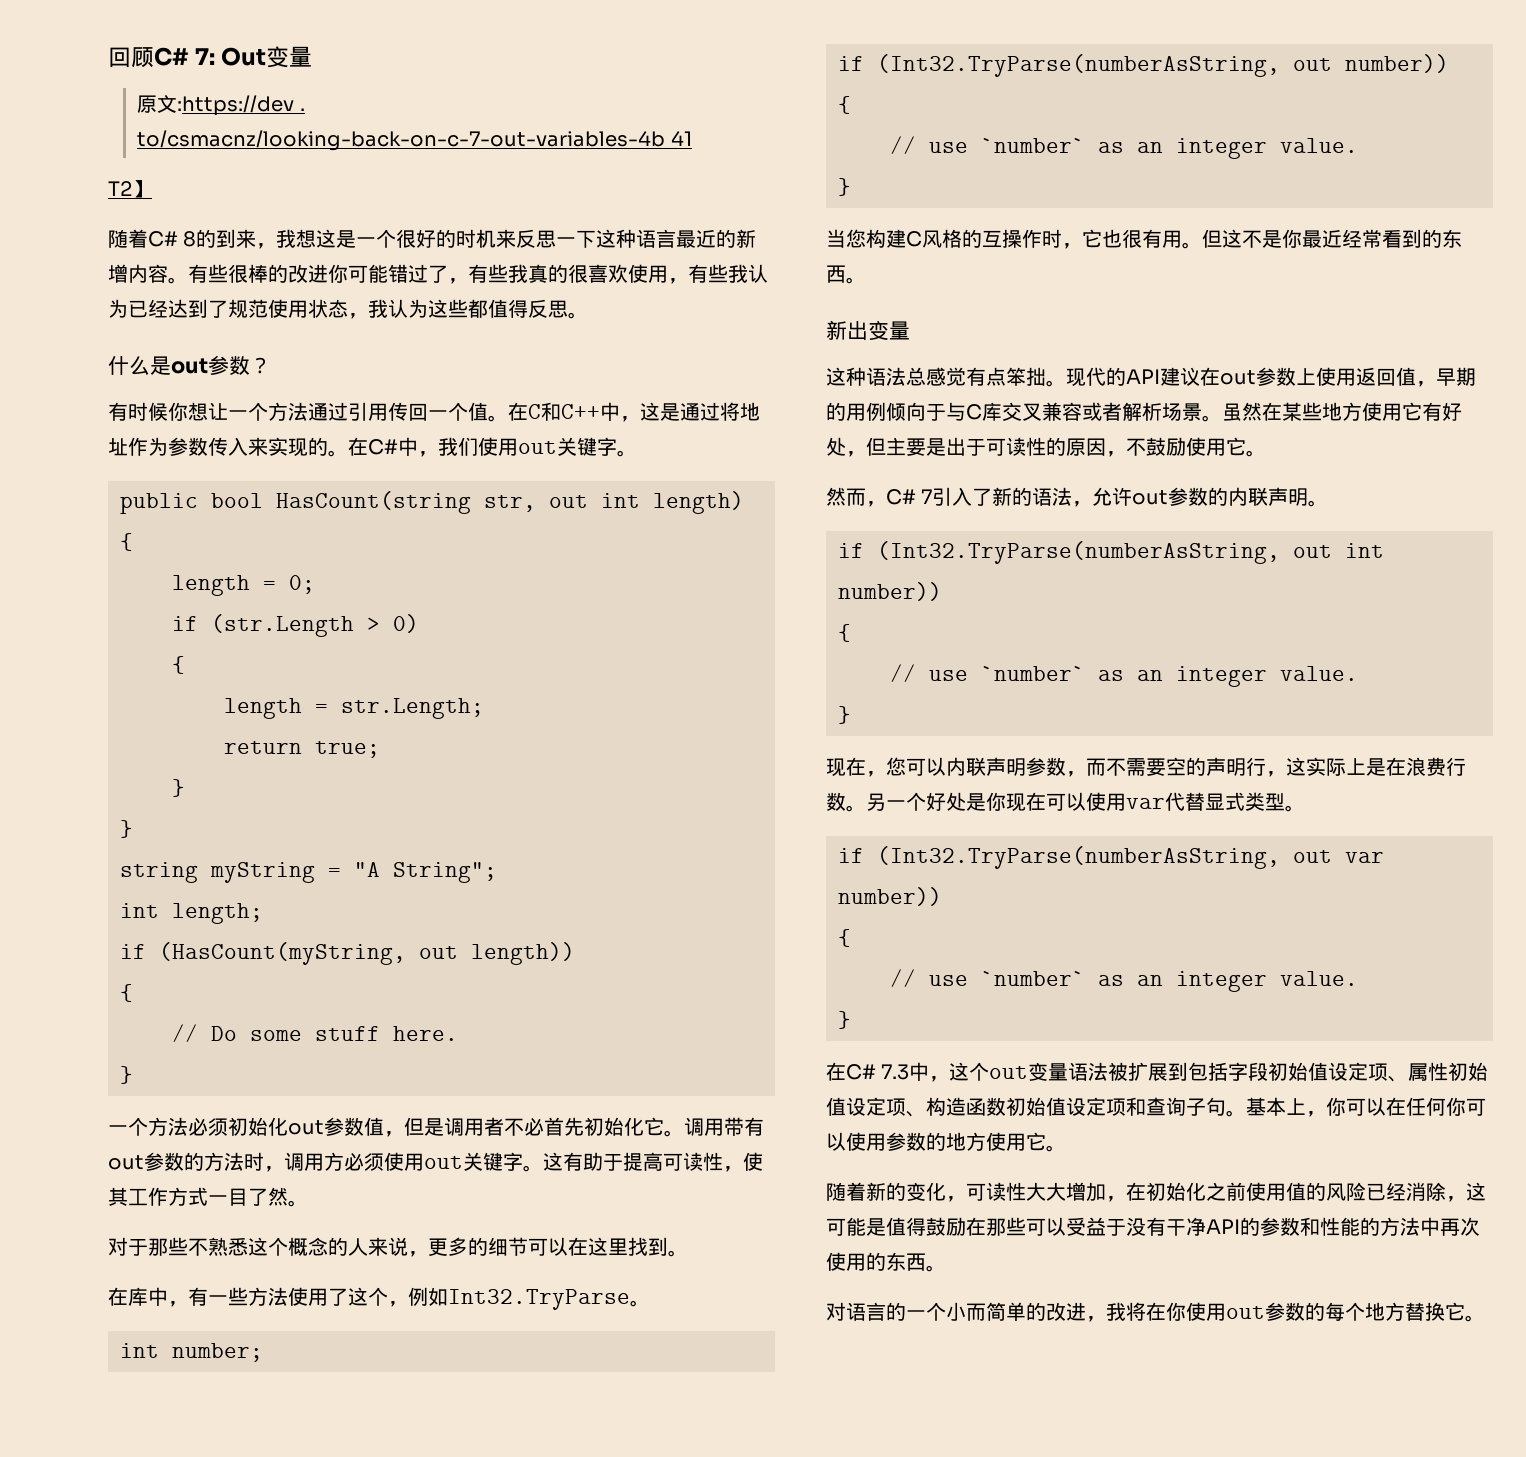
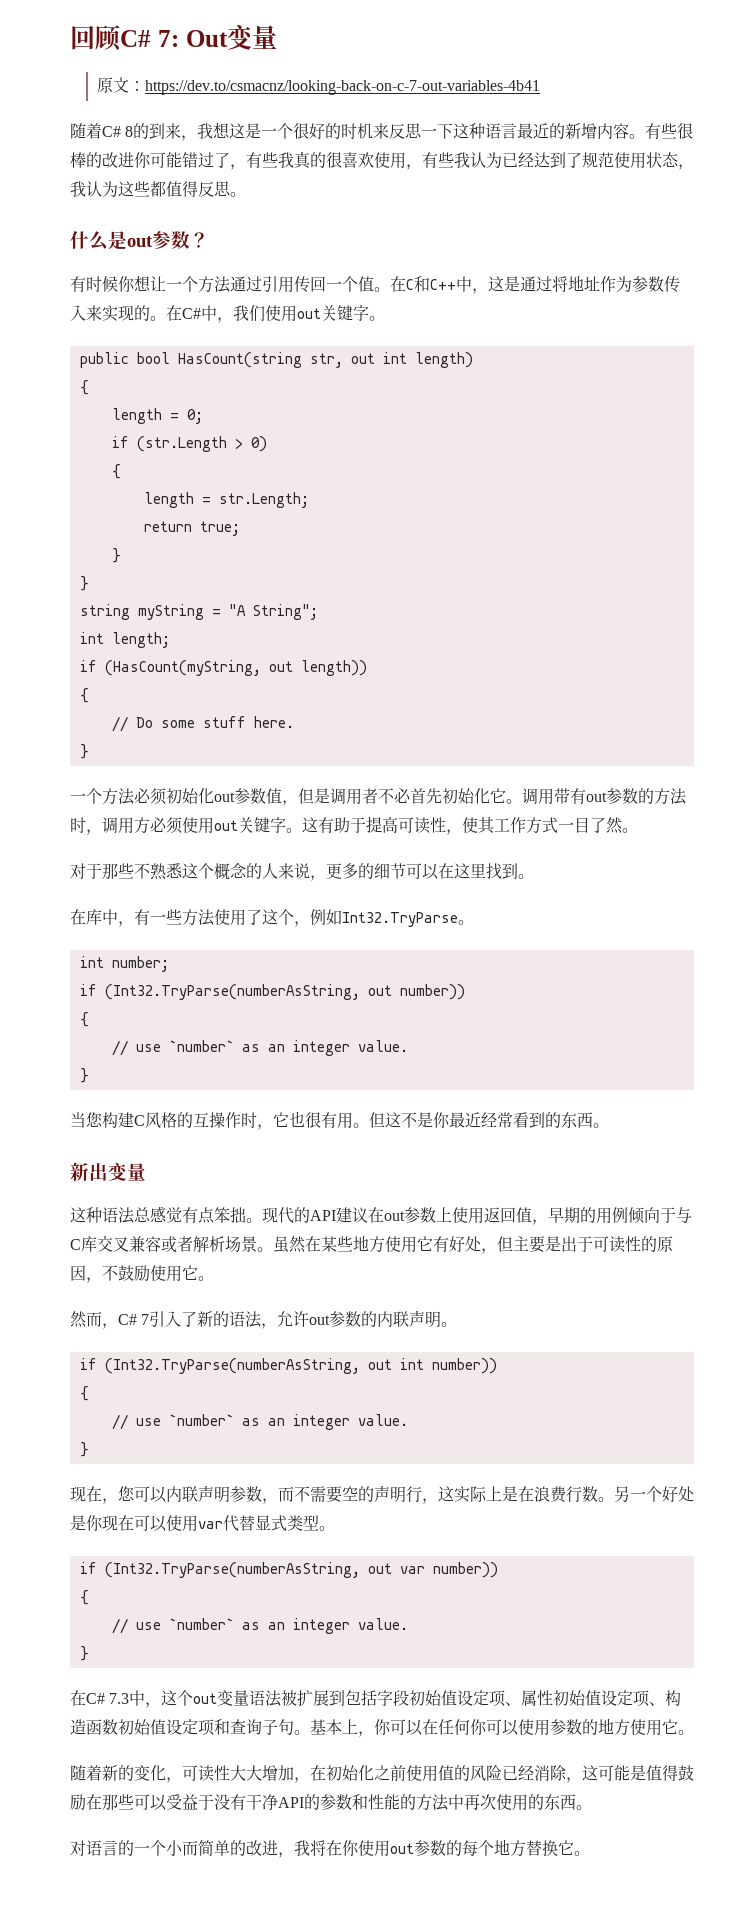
[177,95,305,116] [137,130,692,151] [108,180,152,198] :https://dev . to/csmacnz/looking-back-on-c-7-out-variables-4b 41 // T2】 -> [129,80,541,95] ：https://dev.to/csmacnz/looking-back-on-c-7-out-variables-4b41

